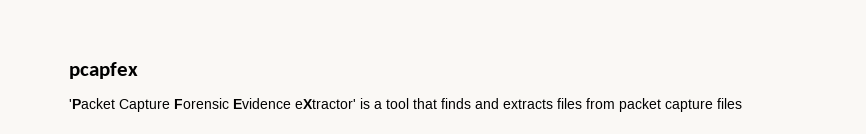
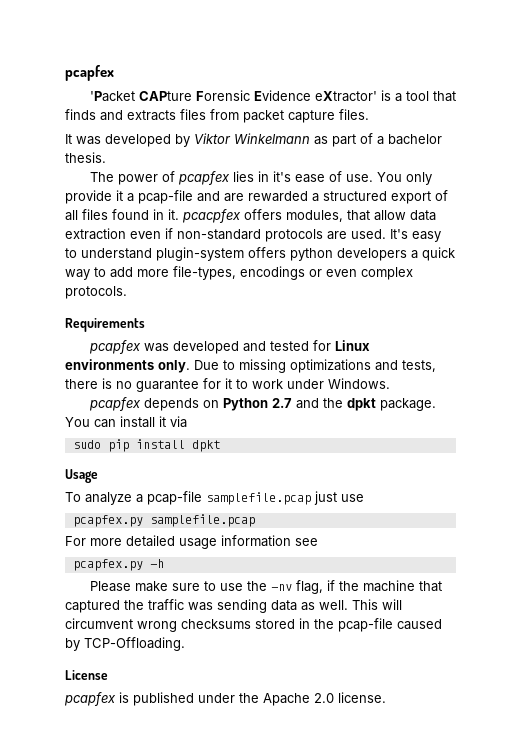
[119,99,170,112] Capture -> [138,91,192,101] CAPture
[717,98,742,109] files -> [339,109,369,120] [65,133,442,147] [65,152,106,163] [89,171,432,185] [65,190,448,204] [65,209,436,223] [65,228,441,242] [65,247,455,261] [65,266,413,280] [65,286,127,299] [65,318,145,332] [88,340,370,354] [65,359,436,373] [65,378,390,392] [88,397,436,411] [65,416,187,428] [72,439,220,452] [65,469,98,483] [65,491,364,505] [72,514,255,527] [65,535,318,549] [72,559,164,571] [89,580,442,594] [65,599,402,613] [65,618,442,632] [65,637,185,651] [65,670,108,680] [64,692,386,706] files. // It was developed by Viktor Winkelmann as part of a bachelor thesis. // The power of pcapfex lies in it's ease of use. You only provide it a pcap-file and are rewarded a structured export of all files found in it. pcacpfex offers modules, that allow data extraction even if non-standard protocols are used. It's easy to understand plugin-system offers python developers a quick way to add more file-types, encodings or even complex protocols. // Requirements // pcapfex was developed and tested for Linux environments only. Due to missing optimizations and tests, there is no guarantee for it to work under Windows. // pcapfex depends on Python 2.7 and the dpkt package. You can install it via // sudo pip install dpkt // Usage // To analyze a pcap-file samplefile.pcap just use // pcapfex.py samplefile.pcap // For more detailed usage information see // pcapfex.py -h // Please make sure to use the -nv flag, if the machine that captured the traffic was sending data as well. This will circumvent wrong checksums stored in the pcap-file caused by TCP-Offloading. // License // pcapfex is published under the Apache 2.0 license.

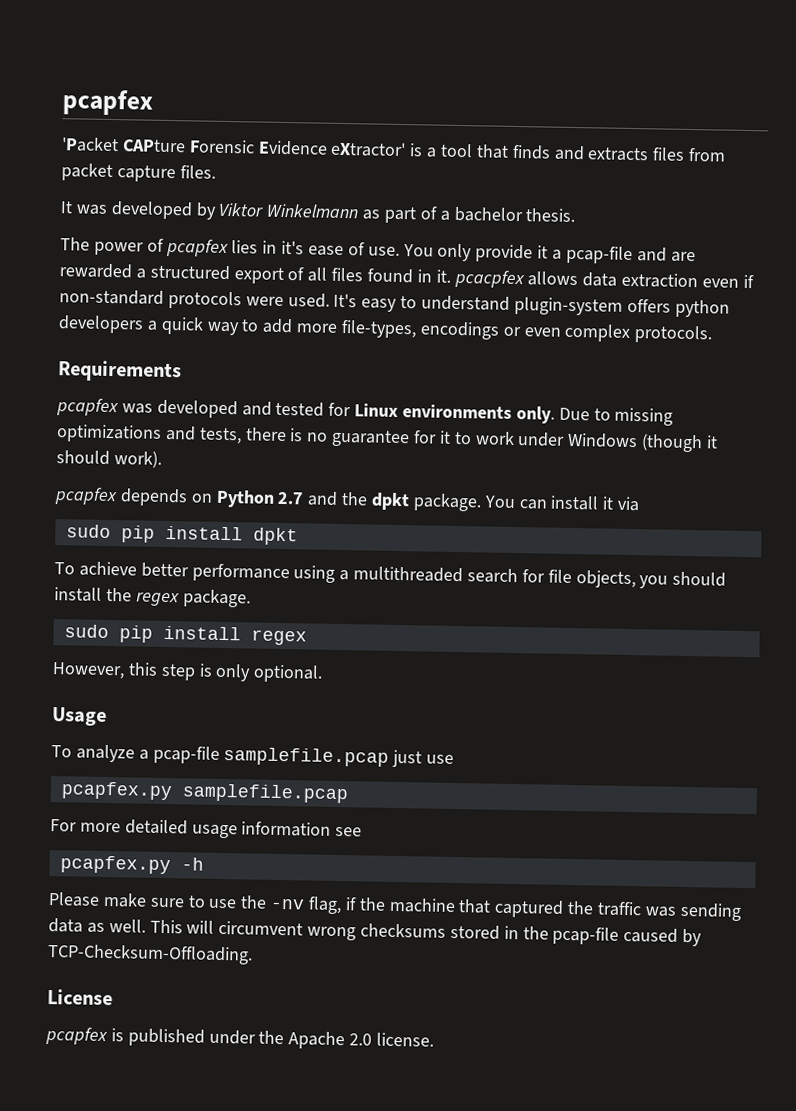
[244,209,406,222] offers modules, that allow -> [527,271,579,287] allows
[327,231,347,240] are -> [245,296,284,306] were
[328,378,390,389] Windows. -> [567,432,719,453] [56,450,162,468] Windows (though it should work).
(220, 446) none -> [54,561,727,589] [54,587,251,608] [63,624,307,646] [52,662,324,683] // To achieve better performance using a multithreaded search for file objects, you should install the regex package. // sudo pip install regex // However, this step is only optional.
[84,637,185,651] TCP-Offloading. -> [47,944,253,965] TCP-Checksum-Offloading.

